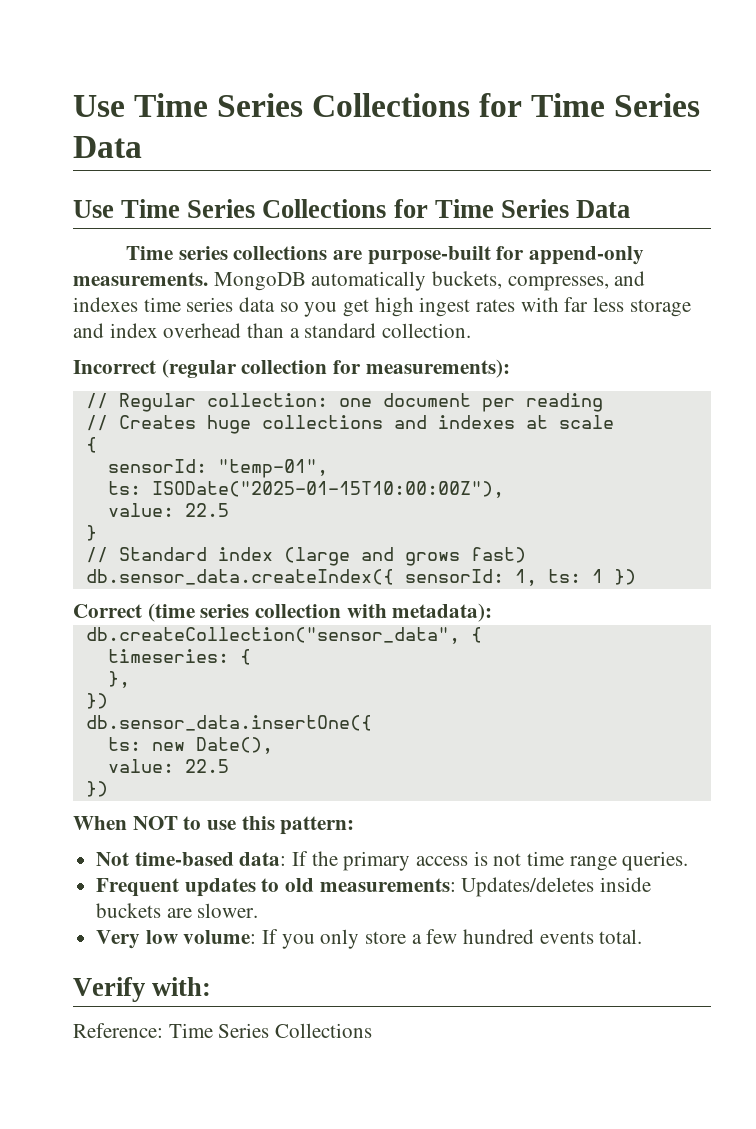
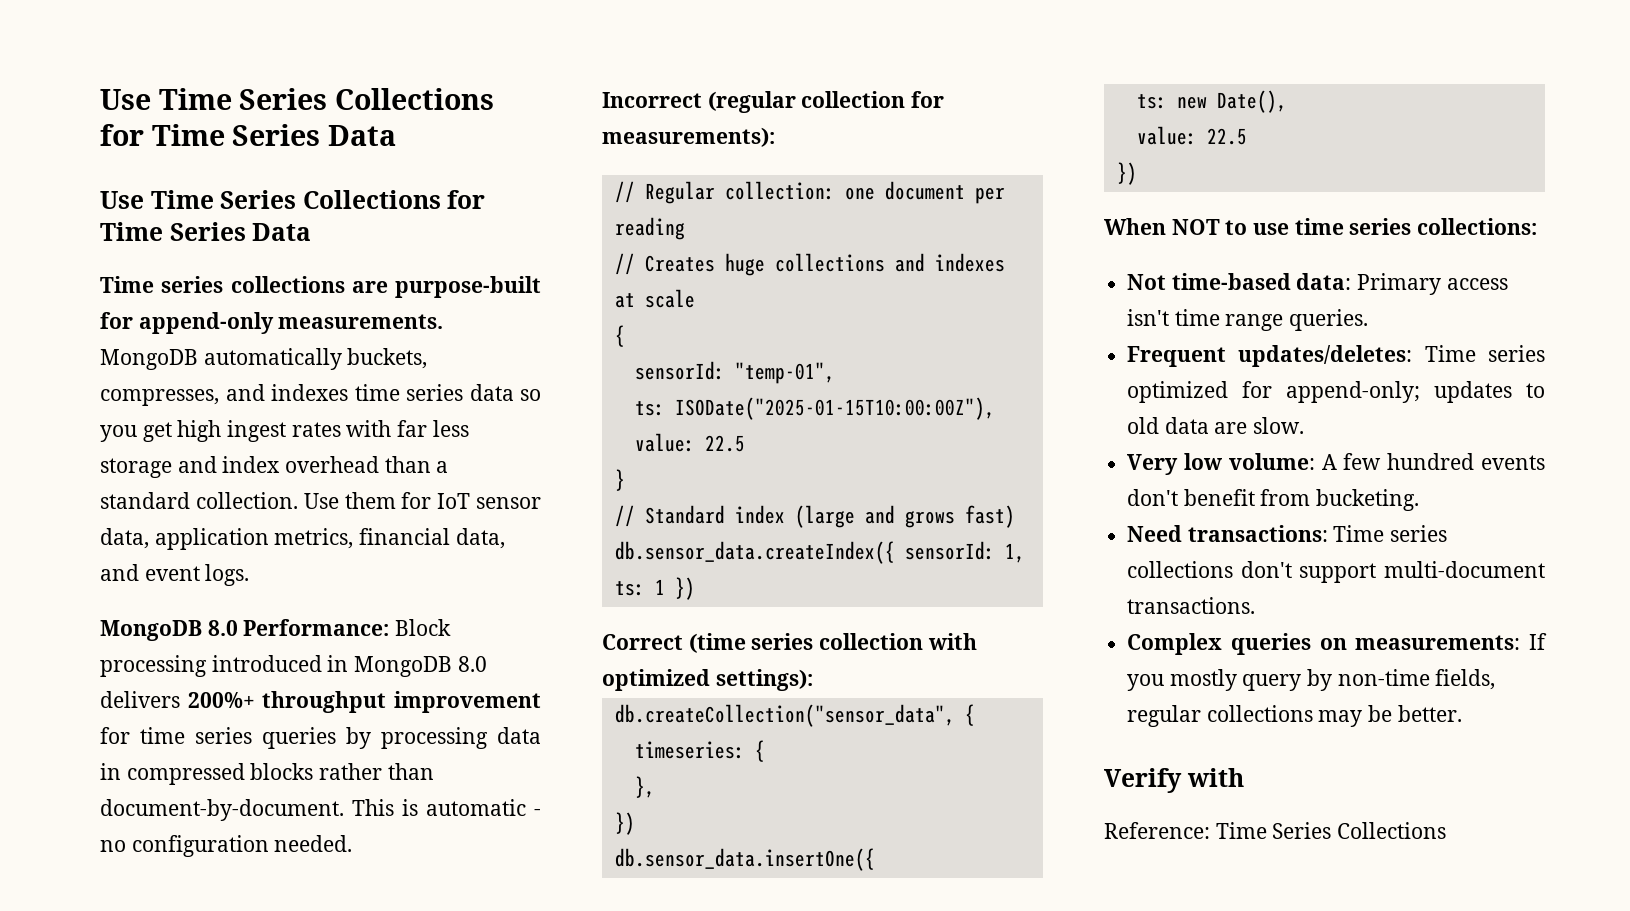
(472, 330) none -> [303,492,541,509] [100,528,505,550] [100,564,250,586] [100,619,452,641] [100,655,487,677] [100,691,541,713] [100,727,541,749] [100,763,434,785] [100,799,541,821] [100,835,353,857] Use them for IoT sensor data, application metrics, financial data, and event logs. // MongoDB 8.0 Performance: Block processing introduced in MongoDB 8.0 delivers 200%+ throughput improvement for time series queries by processing data in compressed blocks rather than document-by-document. This is automatic - no configuration needed.
[392,603,493,622] metadata): -> [602,669,813,691] optimized settings):
[241,816,355,835] this pattern: -> [1294,218,1538,235] time series collections:
[292,851,689,871] [96,877,652,897] [96,903,259,918] [96,929,643,949] If the primary access is not time range queries. // Frequent updates to old measurements: Updates/deletes inside buckets are slower. // Very low volume: If you only store a few hundred events total. -> [1357,273,1508,295] [1127,309,1369,331] [1127,345,1545,367] [1127,381,1545,403] [1127,417,1305,434] [1127,453,1545,475] [1127,489,1420,511] [1127,525,1448,542] [1127,561,1545,583] [1127,597,1256,614] [1127,633,1547,655] [1127,669,1496,691] [1127,705,1462,727] Primary access isn't time range queries. // Frequent updates/deletes: Time series optimized for append-only; updates to old data are slow. // Very low volume: A few hundred events don't benefit from bucketing. // Need transactions: Time series collections don't support multi-document transactions. // Complex queries on measurements: If you mostly query by non-time fields, regular collections may be better.
[152,977,212,996] with: -> [1186,768,1244,787] with

